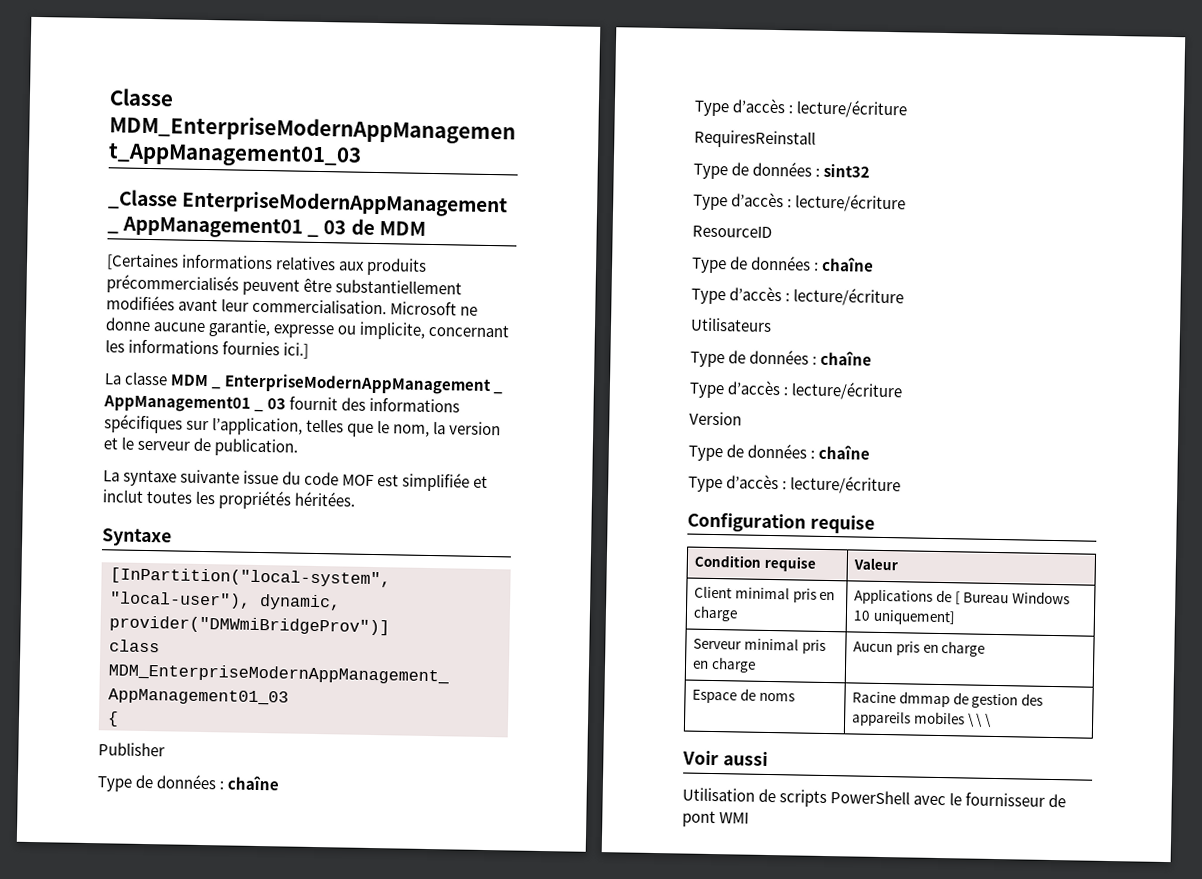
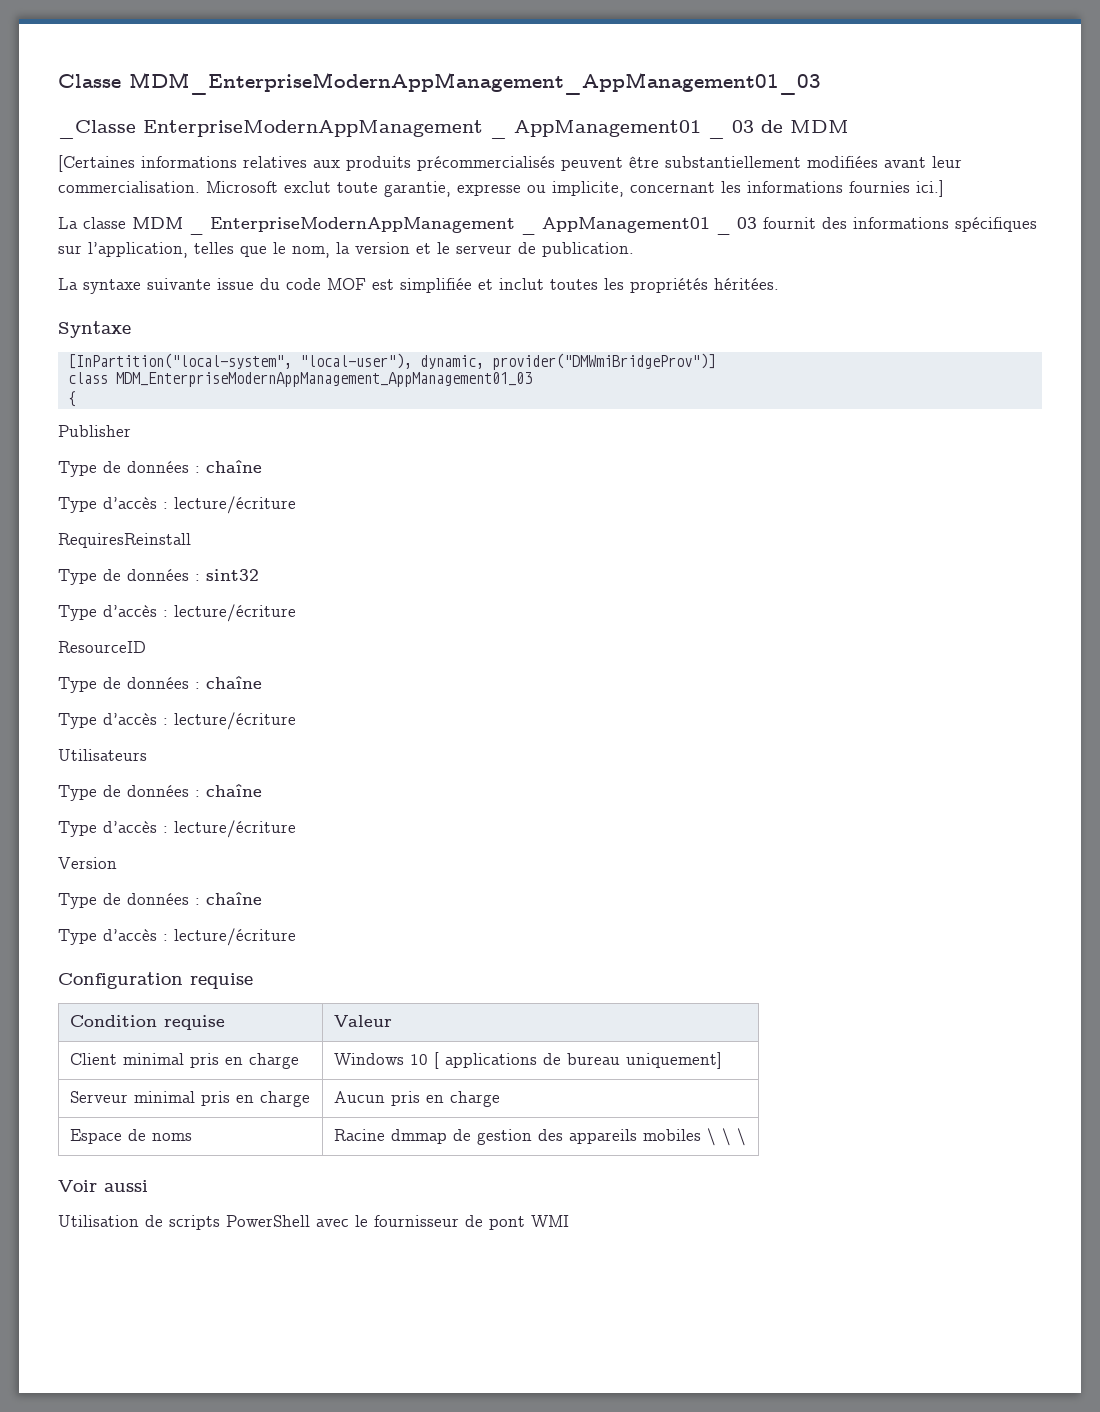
[460,306,479,316] [105,317,206,333] ne donne aucune -> [284,181,378,193] exclut toute
[854,589,1071,605] [853,610,872,621] Applications de [ Bureau Windows 10 -> [334,1052,621,1069] Windows 10 [ applications de bureau

